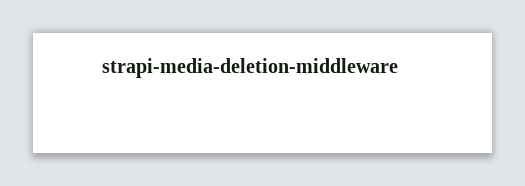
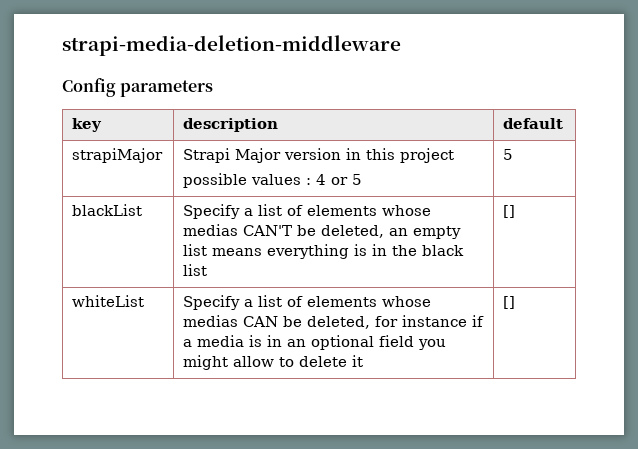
(398, 68) none -> [62,78,214,97] [72,118,103,132] [183,118,279,132] [503,118,564,129] [72,148,164,163] [183,148,455,163] [183,173,363,188] [503,149,514,160] [72,204,143,216] [183,204,432,219] [183,224,462,239] [183,244,465,259] [183,264,208,276] [503,205,516,218] [72,295,145,307] [183,295,432,310] [183,315,485,329] [183,335,447,350] [183,355,364,370] [503,296,516,309] // Config parameters // key | description | default // strapiMajor | Strapi Major version in this project // possible values : 4 or 5 | 5 // blackList | Specify a list of elements whose medias CAN'T be deleted, an empty list means everything is in the black list | [] // whiteList | Specify a list of elements whose medias CAN be deleted, for instance if a media is in an optional field you might allow to delete it | []

